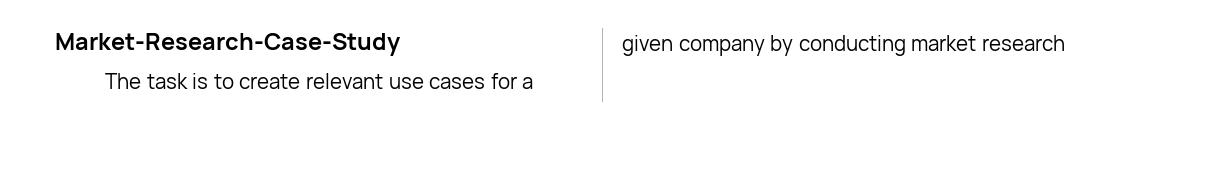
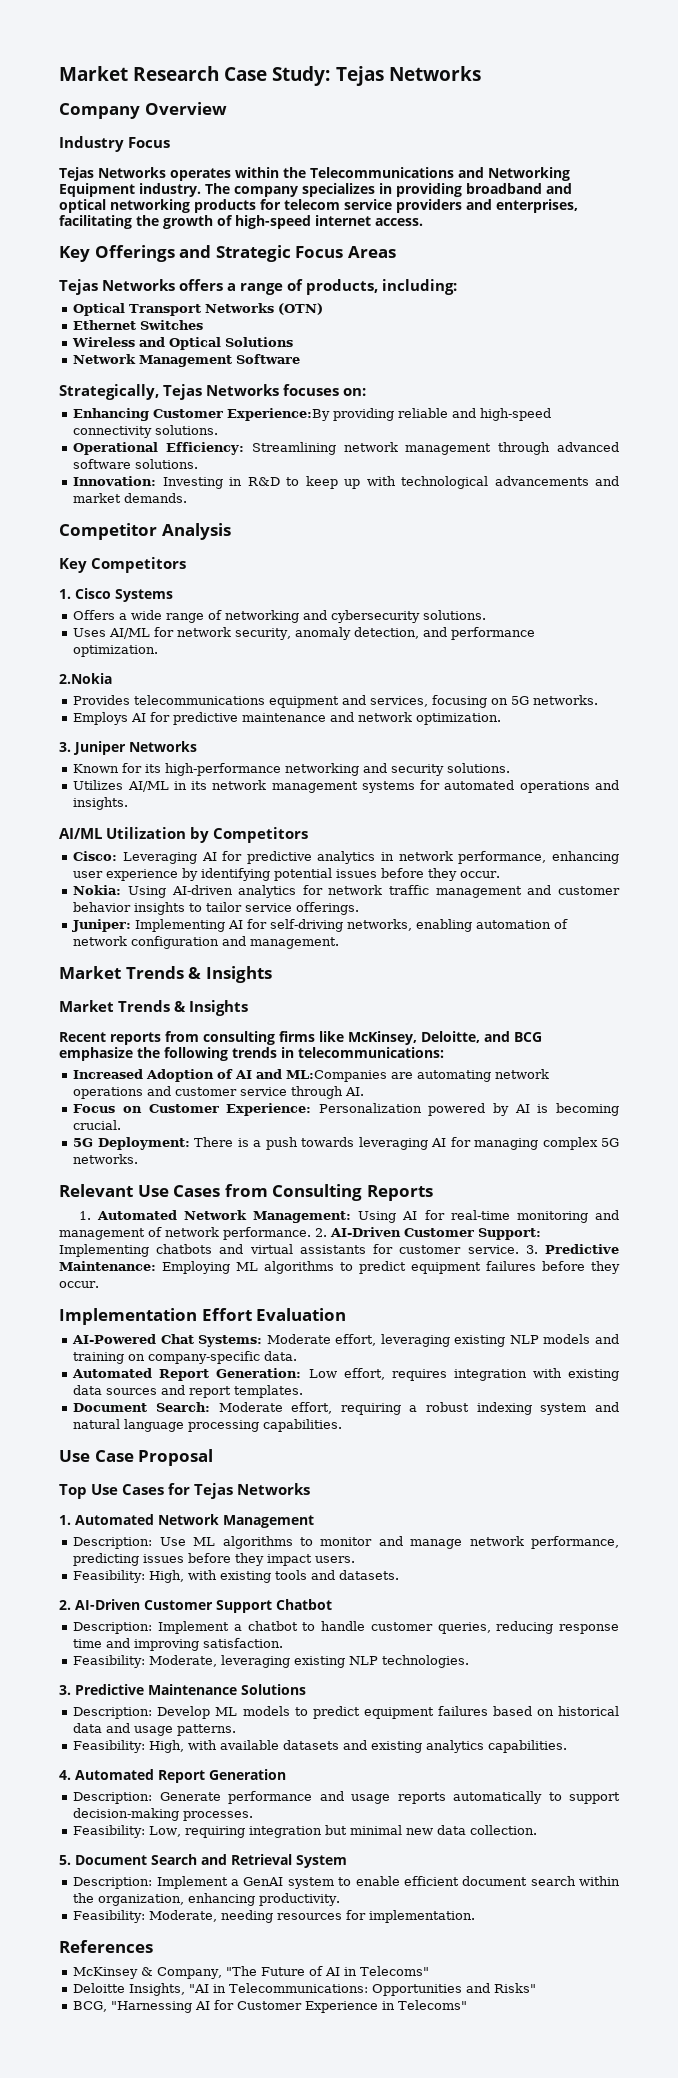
[55,33,401,56] [105,73,534,89] [622,35,1065,56] Market-Research-Case-Study // The task is to create relevant use cases for a given company by conducting market research -> [59,66,481,86] [59,102,227,119] [59,136,171,152] [59,167,570,181] [59,183,572,197] [59,199,578,213] [59,215,423,229] [59,245,396,262] [59,279,458,295] [73,303,324,316] [73,320,204,330] [72,337,294,350] [73,354,301,367] [59,384,367,400] [73,408,552,421] [73,425,219,438] [73,442,620,455] [73,459,199,469] [73,476,620,489] [73,493,188,503] [59,523,231,540] [59,557,187,573] [59,588,173,602] [73,610,487,623] [73,627,536,640] [73,645,159,657] [59,673,112,684] [73,695,599,708] [73,712,502,725] [59,741,197,755] [73,763,511,776] [73,780,619,793] [73,797,129,810] [59,827,309,843] [73,851,619,864] [73,868,501,881] [73,885,620,898] [73,902,360,915] [72,919,569,932] [73,936,340,949] [59,966,272,983] [59,1000,249,1016] [59,1031,542,1045] [59,1047,444,1061] [73,1069,550,1082] [73,1086,365,1099] [73,1103,619,1116] [73,1120,122,1130] [73,1137,620,1150] [73,1154,139,1164] [59,1184,433,1201] [78,1210,620,1223] [59,1227,541,1240] [59,1244,619,1257] [59,1261,620,1274] [59,1281,99,1288] [59,1308,347,1325] [72,1334,620,1347] [73,1351,298,1364] [72,1368,619,1381] [73,1385,304,1398] [73,1402,619,1415] [73,1419,343,1432] [59,1449,214,1466] [59,1483,311,1499] [59,1514,314,1528] [73,1536,619,1549] [73,1553,356,1566] [73,1570,400,1583] [59,1599,332,1613] [73,1621,620,1634] [73,1638,284,1651] [73,1655,470,1668] [59,1684,306,1695] [73,1706,619,1719] [73,1723,237,1736] [73,1740,568,1753] [59,1769,286,1783] [73,1791,620,1804] [73,1808,254,1821] [73,1825,538,1838] [59,1854,347,1868] [73,1876,621,1889] [73,1893,341,1906] [73,1910,476,1923] [59,1940,153,1953] [73,1966,430,1979] [73,1983,537,1996] [73,2000,468,2013] Market Research Case Study: Tejas Networks // Company Overview // Industry Focus // Tejas Networks operates within the Telecommunications and Networking Equipment industry. The company specializes in providing broadband and optical networking products for telecom service providers and enterprises, facilitating the growth of high-speed internet access. // Key Offerings and Strategic Focus Areas // Tejas Networks offers a range of products, including: // Optical Transport Networks (OTN) // Ethernet Switches // Wireless and Optical Solutions // Network Management Software // Strategically, Tejas Networks focuses on: // Enhancing Customer Experience:By providing reliable and high-speed connectivity solutions. // Operational Efficiency: Streamlining network management through advanced software solutions. // Innovation: Investing in R&D to keep up with technological advancements and market demands. // Competitor Analysis // Key Competitors // 1. Cisco Systems // Offers a wide range of networking and cybersecurity solutions. // Uses AI/ML for network security, anomaly detection, and performance optimization. // 2.Nokia // Provides telecommunications equipment and services, focusing on 5G networks. // Employs AI for predictive maintenance and network optimization. // 3. Juniper Networks // Known for its high-performance networking and security solutions. // Utilizes AI/ML in its network management systems for automated operations and insights. // AI/ML Utilization by Competitors // Cisco: Leveraging AI for predictive analytics in network performance, enhancing user experience by identifying potential issues before they occur. // Nokia: Using AI-driven analytics for network traffic management and customer behavior insights to tailor service offerings. // Juniper: Implementing AI for self-driving networks, enabling automation of network configuration and management. // Market Trends & Insights // Market Trends & Insights // Recent reports from consulting firms like McKinsey, Deloitte, and BCG emphasize the following trends in telecommunications: // Increased Adoption of AI and ML:Companies are automating network operations and customer service through AI. // Focus on Customer Experience: Personalization powered by AI is becoming crucial. // 5G Deployment: There is a push towards leveraging AI for managing complex 5G networks. // Relevant Use Cases from Consulting Reports // 1. Automated Network Management: Using AI for real-time monitoring and management of network performance. 2. AI-Driven Customer Support: Implementing chatbots and virtual assistants for customer service. 3. Predictive Maintenance: Employing ML algorithms to predict equipment failures before they occur. // Implementation Effort Evaluation // AI-Powered Chat Systems: Moderate effort, leveraging existing NLP models and training on company-specific data. // Automated Report Generation: Low effort, requires integration with existing data sources and report templates. // Document Search: Moderate effort, requiring a robust indexing system and natural language processing capabilities. // Use Case Proposal // Top Use Cases for Tejas Networks // 1. Automated Network Management // Description: Use ML algorithms to monitor and manage network performance, predicting issues before they impact users. // Feasibility: High, with existing tools and datasets. // 2. AI-Driven Customer Support Chatbot // Description: Implement a chatbot to handle customer queries, reducing response time and improving satisfaction. // Feasibility: Moderate, leveraging existing NLP technologies. // 3. Predictive Maintenance Solutions // Description: Develop ML models to predict equipment failures based on historical data and usage patterns. // Feasibility: High, with available datasets and existing analytics capabilities. // 4. Automated Report Generation // Description: Generate performance and usage reports automatically to support decision-making processes. // Feasibility: Low, requiring integration but minimal new data collection. // 5. Document Search and Retrieval System // Description: Implement a GenAI system to enable efficient document search within the organization, enhancing productivity. // Feasibility: Moderate, needing resources for implementation. // References // McKinsey & Company, "The Future of AI in Telecoms" // Deloitte Insights, "AI in Telecommunications: Opportunities and Risks" // BCG, "Harnessing AI for Customer Experience in Telecoms"

